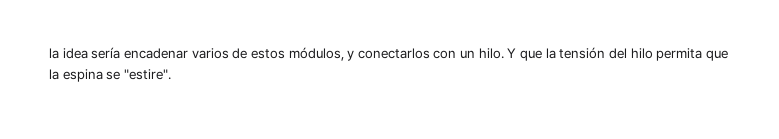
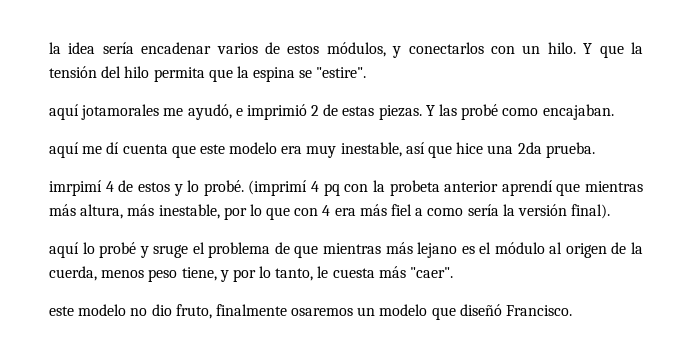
(171, 74) none -> [49,104,614,120] [49,142,595,158] [49,180,643,196] [49,204,611,220] [49,242,643,258] [49,266,454,282] [49,304,573,320] // aquí jotamorales me ayudó, e imprimió 2 de estas piezas. Y las probé como encajaban. // aquí me dí cuenta que este modelo era muy inestable, así que hice una 2da prueba. // imrpimí 4 de estos y lo probé. (imprimí 4 pq con la probeta anterior aprendí que mientras más altura, más inestable, por lo que con 4 era más fiel a como sería la versión final). // aquí lo probé y sruge el problema de que mientras más lejano es el módulo al origen de la cuerda, menos peso tiene, y por lo tanto, le cuesta más "caer". // este modelo no dio fruto, finalmente osaremos un modelo que diseñó Francisco.

